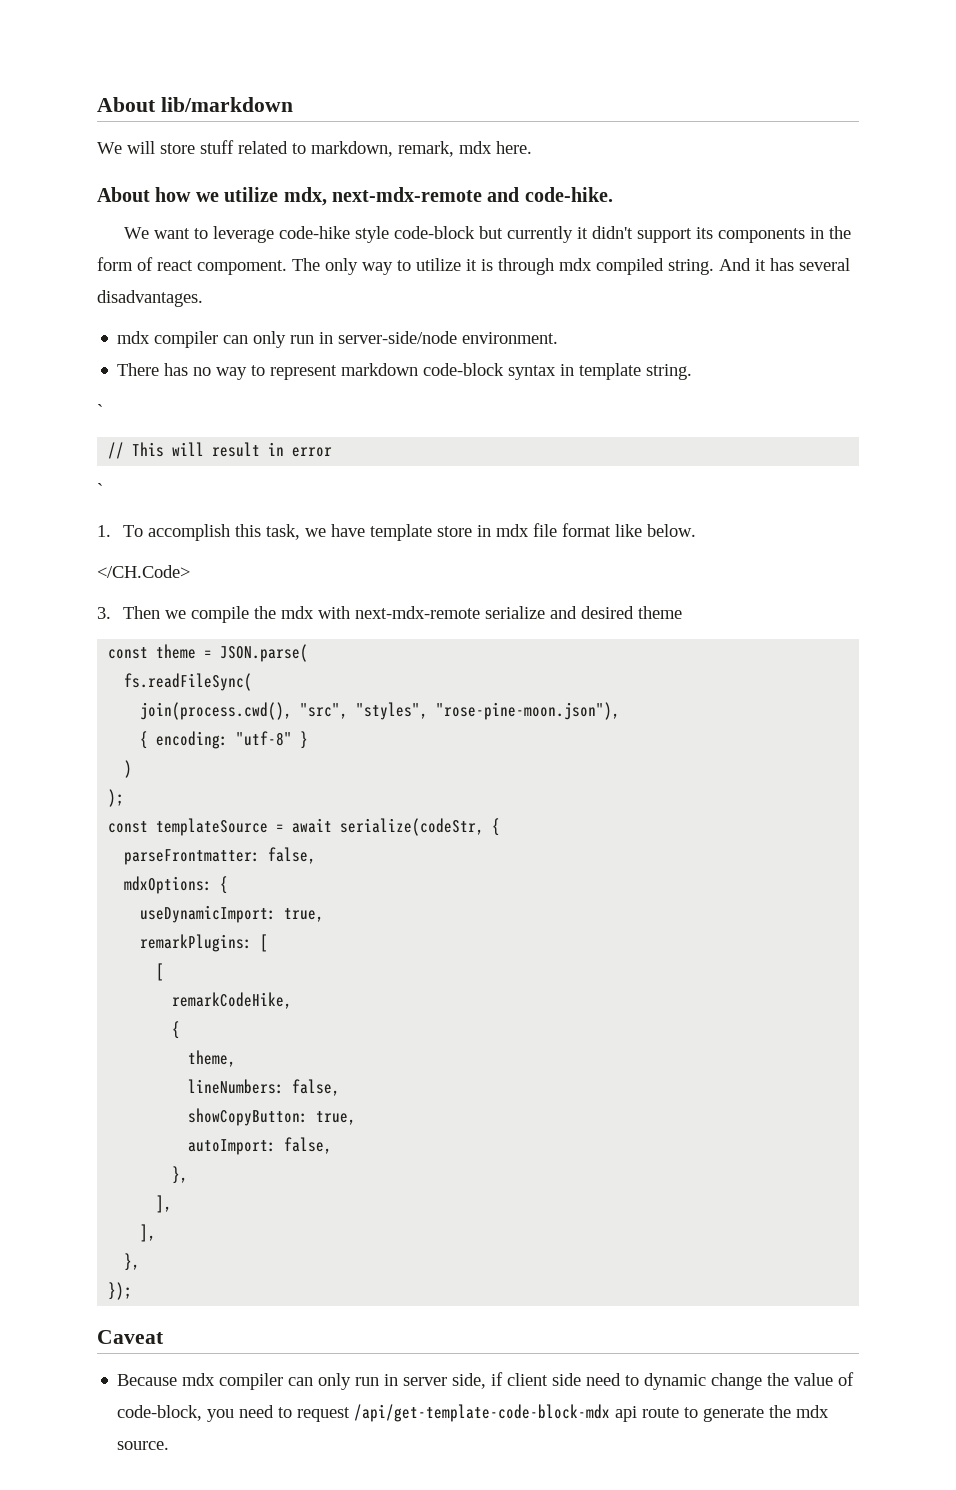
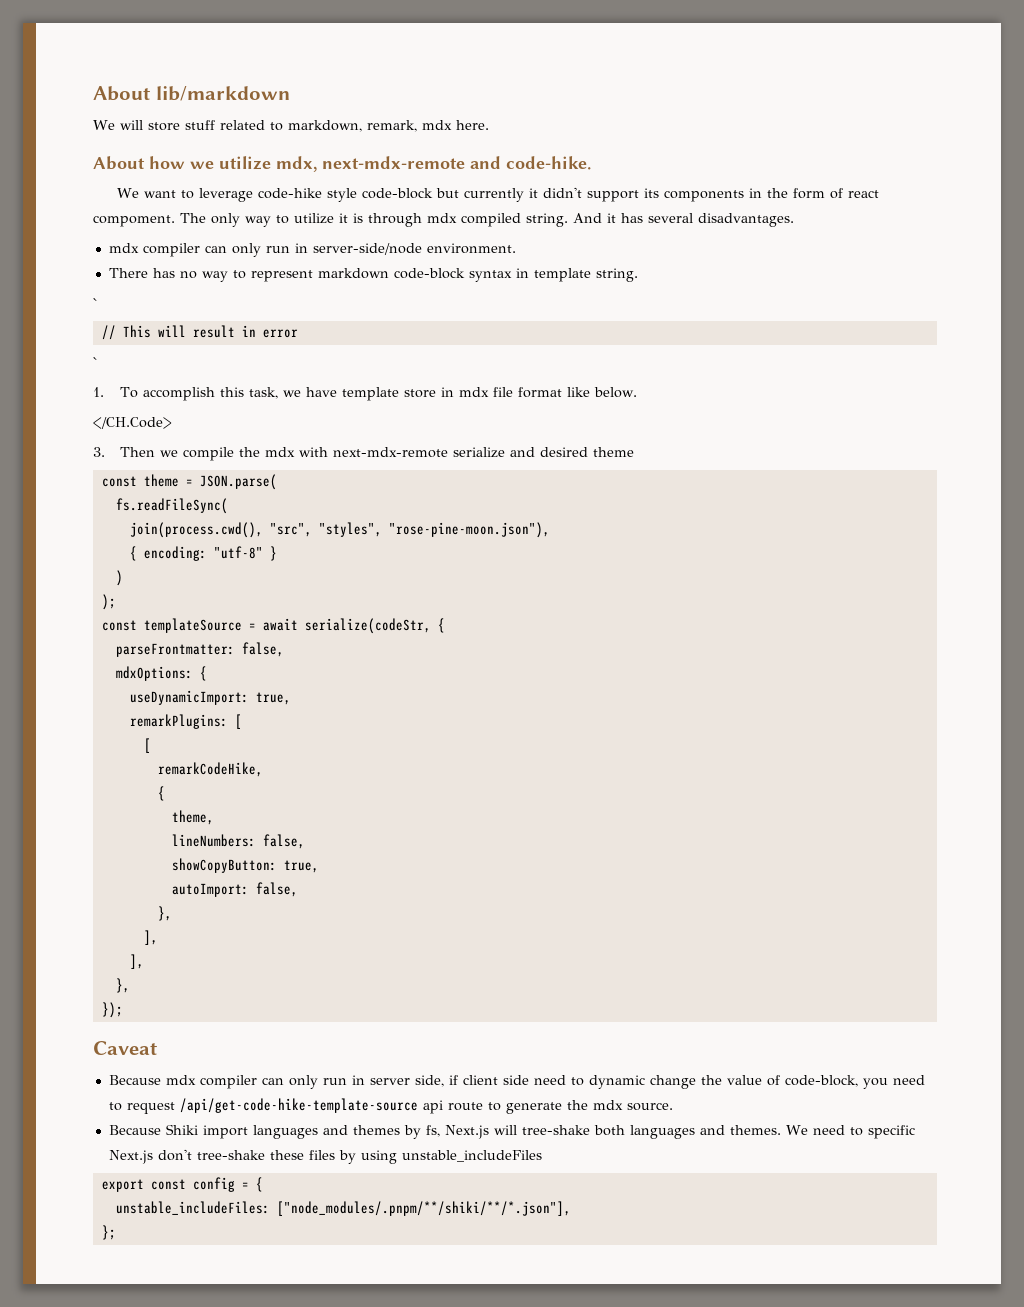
[354,1404,611,1422] /api/get-template-code-block-mdx -> [179,1098,418,1113] /api/get-code-hike-template-source
(170, 1445) none -> [108,1124,915,1139] [108,1149,542,1164] [101,1177,263,1192] [115,1201,571,1216] [101,1225,116,1240] // Because Shiki import languages and themes by fs, Next.js will tree-shake both languages and themes. We need to specific Next.js don't tree-shake these files by using unstable_includeFiles // export const config = { // unstable_includeFiles: ["node_modules/.pnpm/**/shiki/**/*.json"], // };

